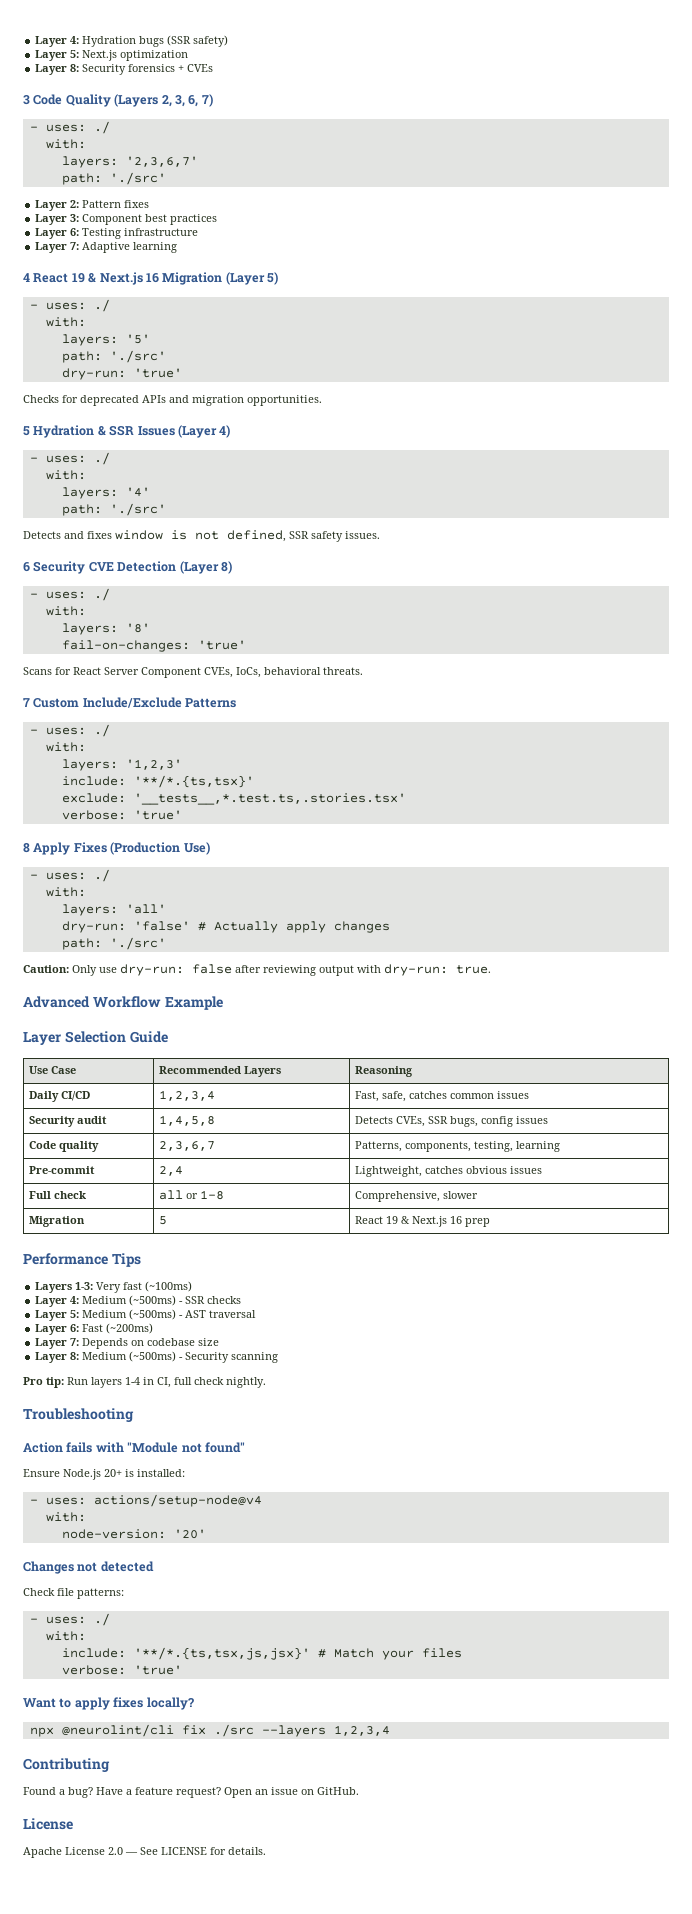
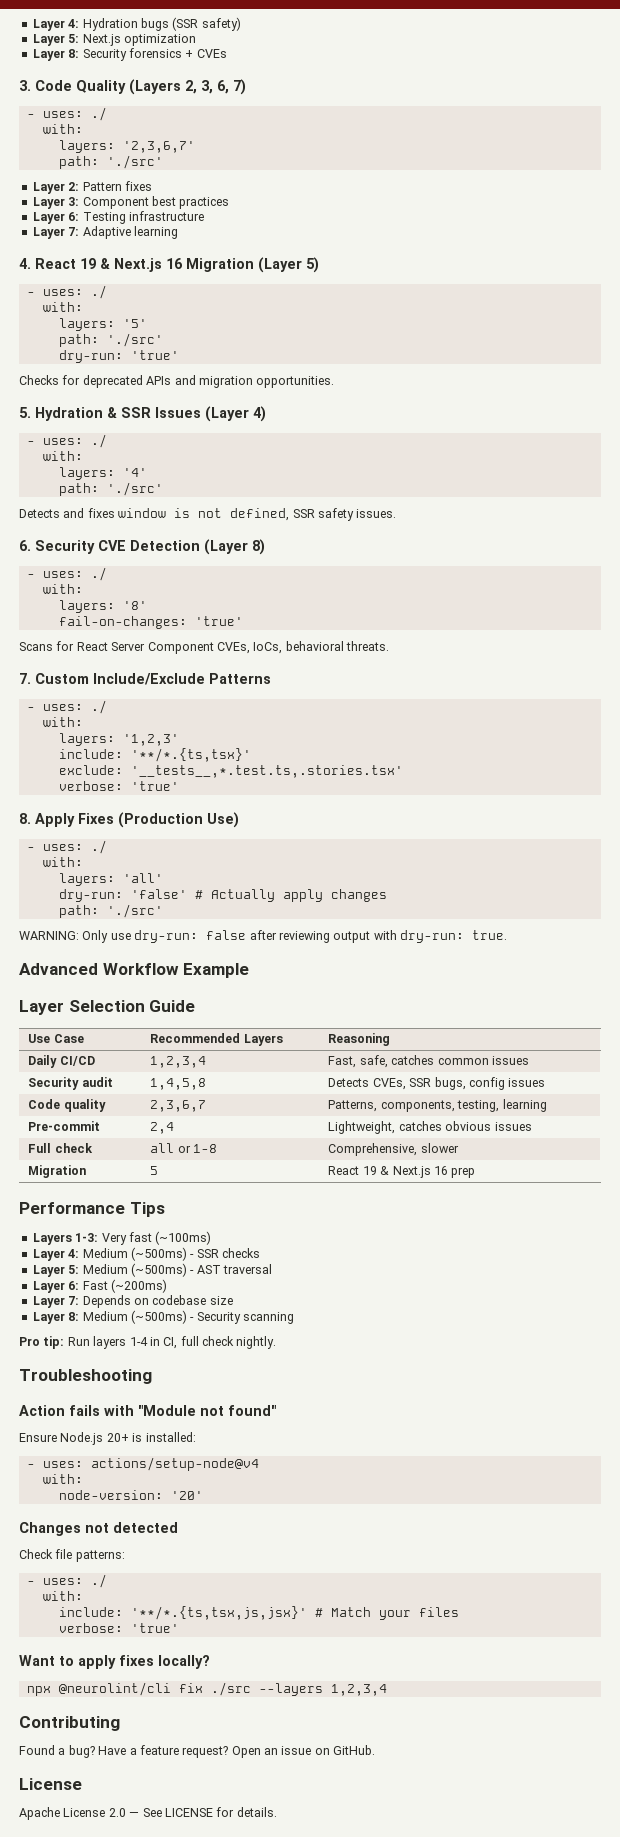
[23,95,30,105] 3 -> [19,80,31,91] 3.
[23,273,30,282] 4 -> [19,258,31,269] 4.
[23,426,30,436] 5 -> [19,407,31,418] 5.
[23,562,30,572] 6 -> [19,540,31,551] 6.
[23,698,30,707] 7 -> [19,673,31,684] 7.
[23,843,30,853] 8 -> [19,813,31,824] 8.
[23,965,69,973] Caution: -> [19,931,79,940] WARNING:

